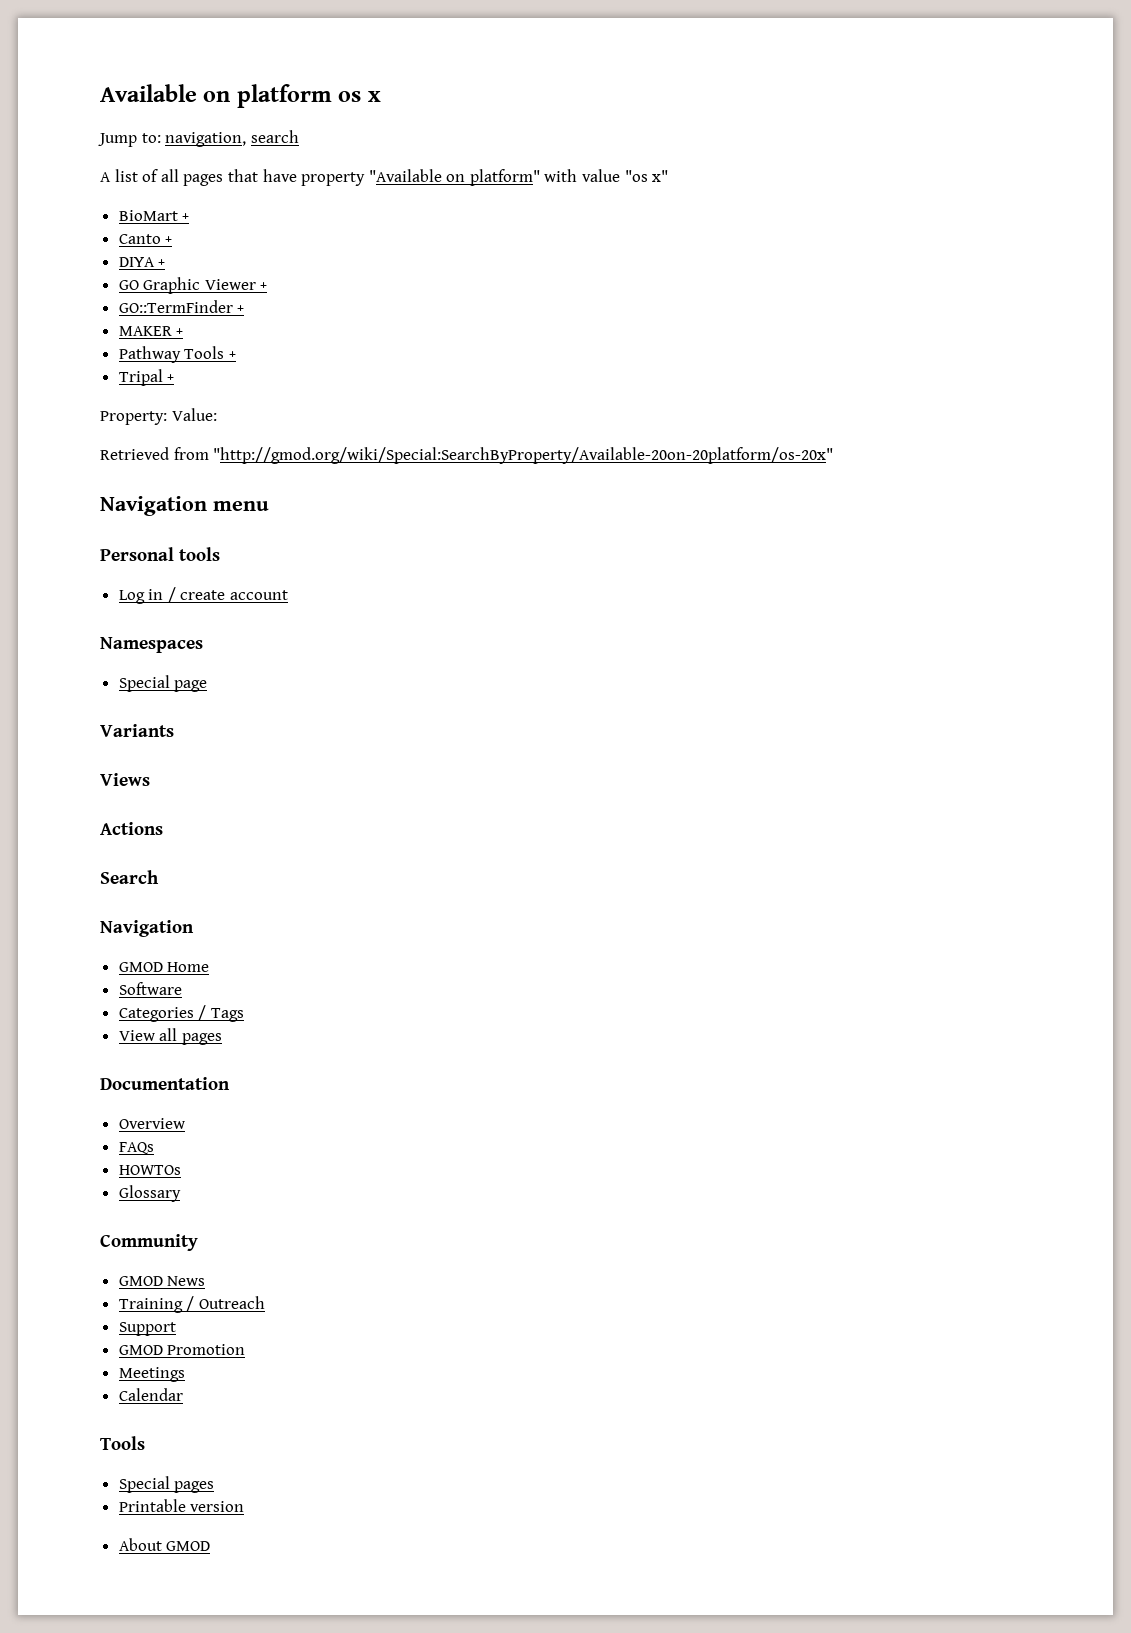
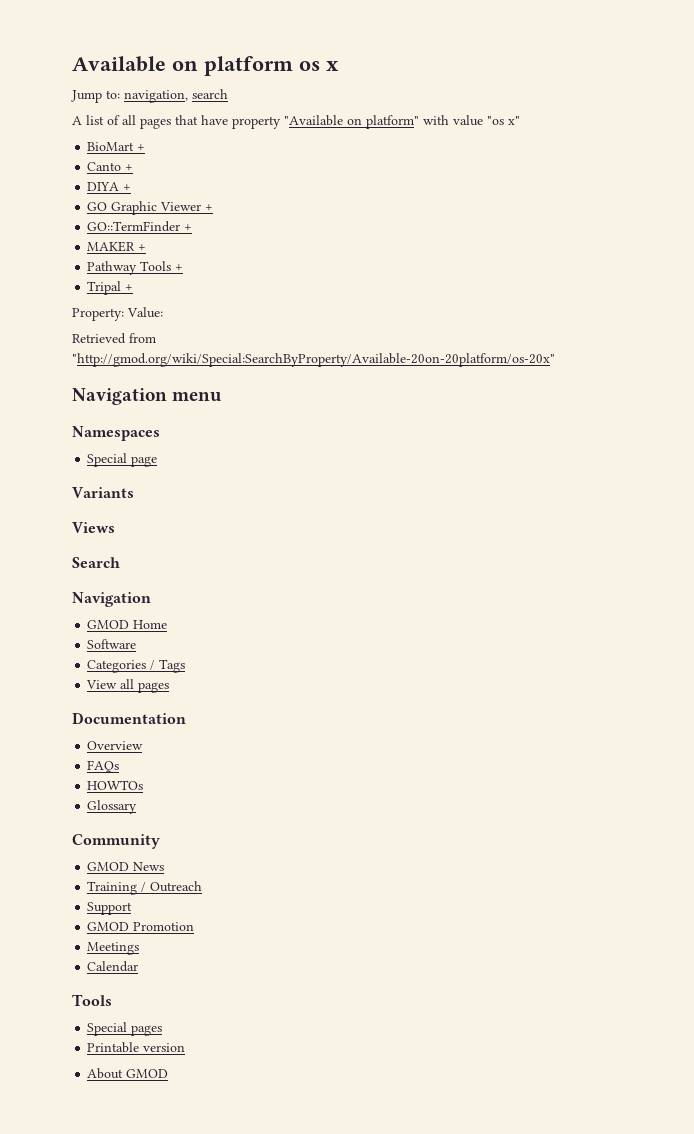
[100,547,221,561] [118,587,289,604] // Personal tools // Log in / create account -> (222, 396) none
[100,822,163,835] // Actions -> (115, 527) none

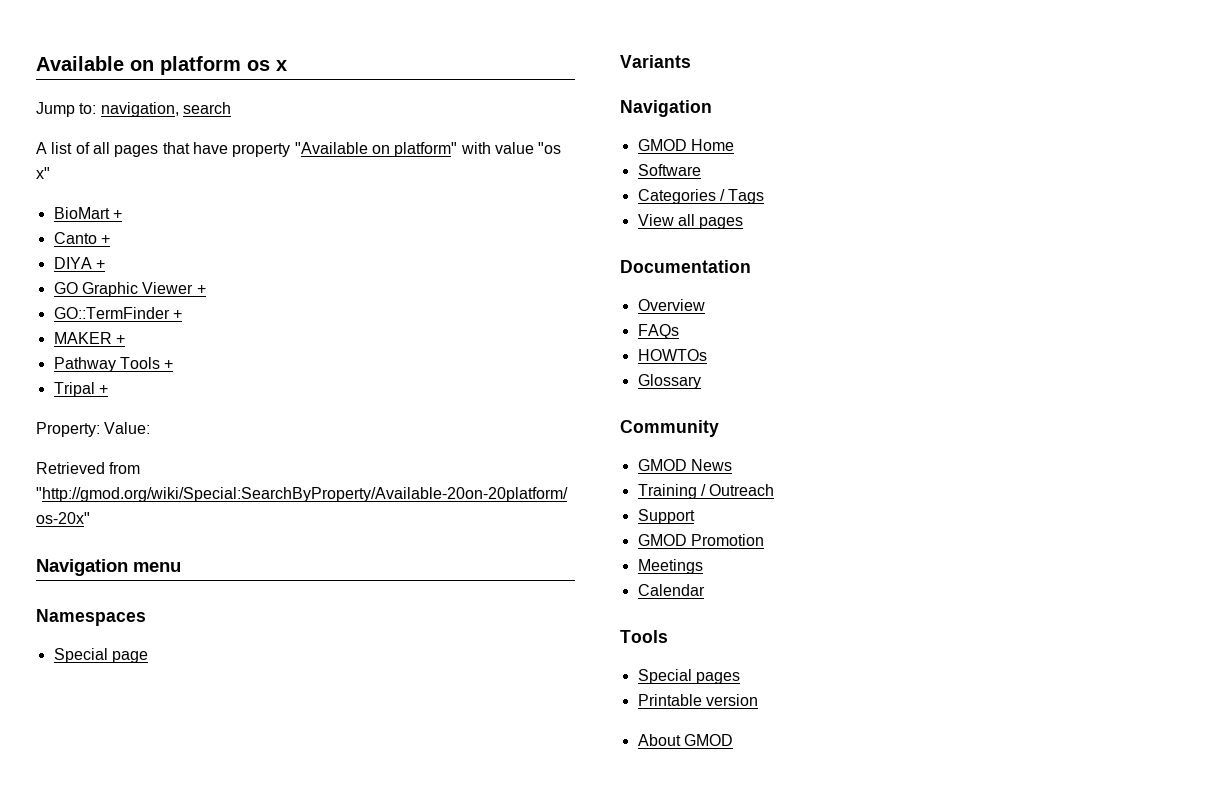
[72,522,115,533] [72,557,120,568] // Views // Search -> (691, 61) none

